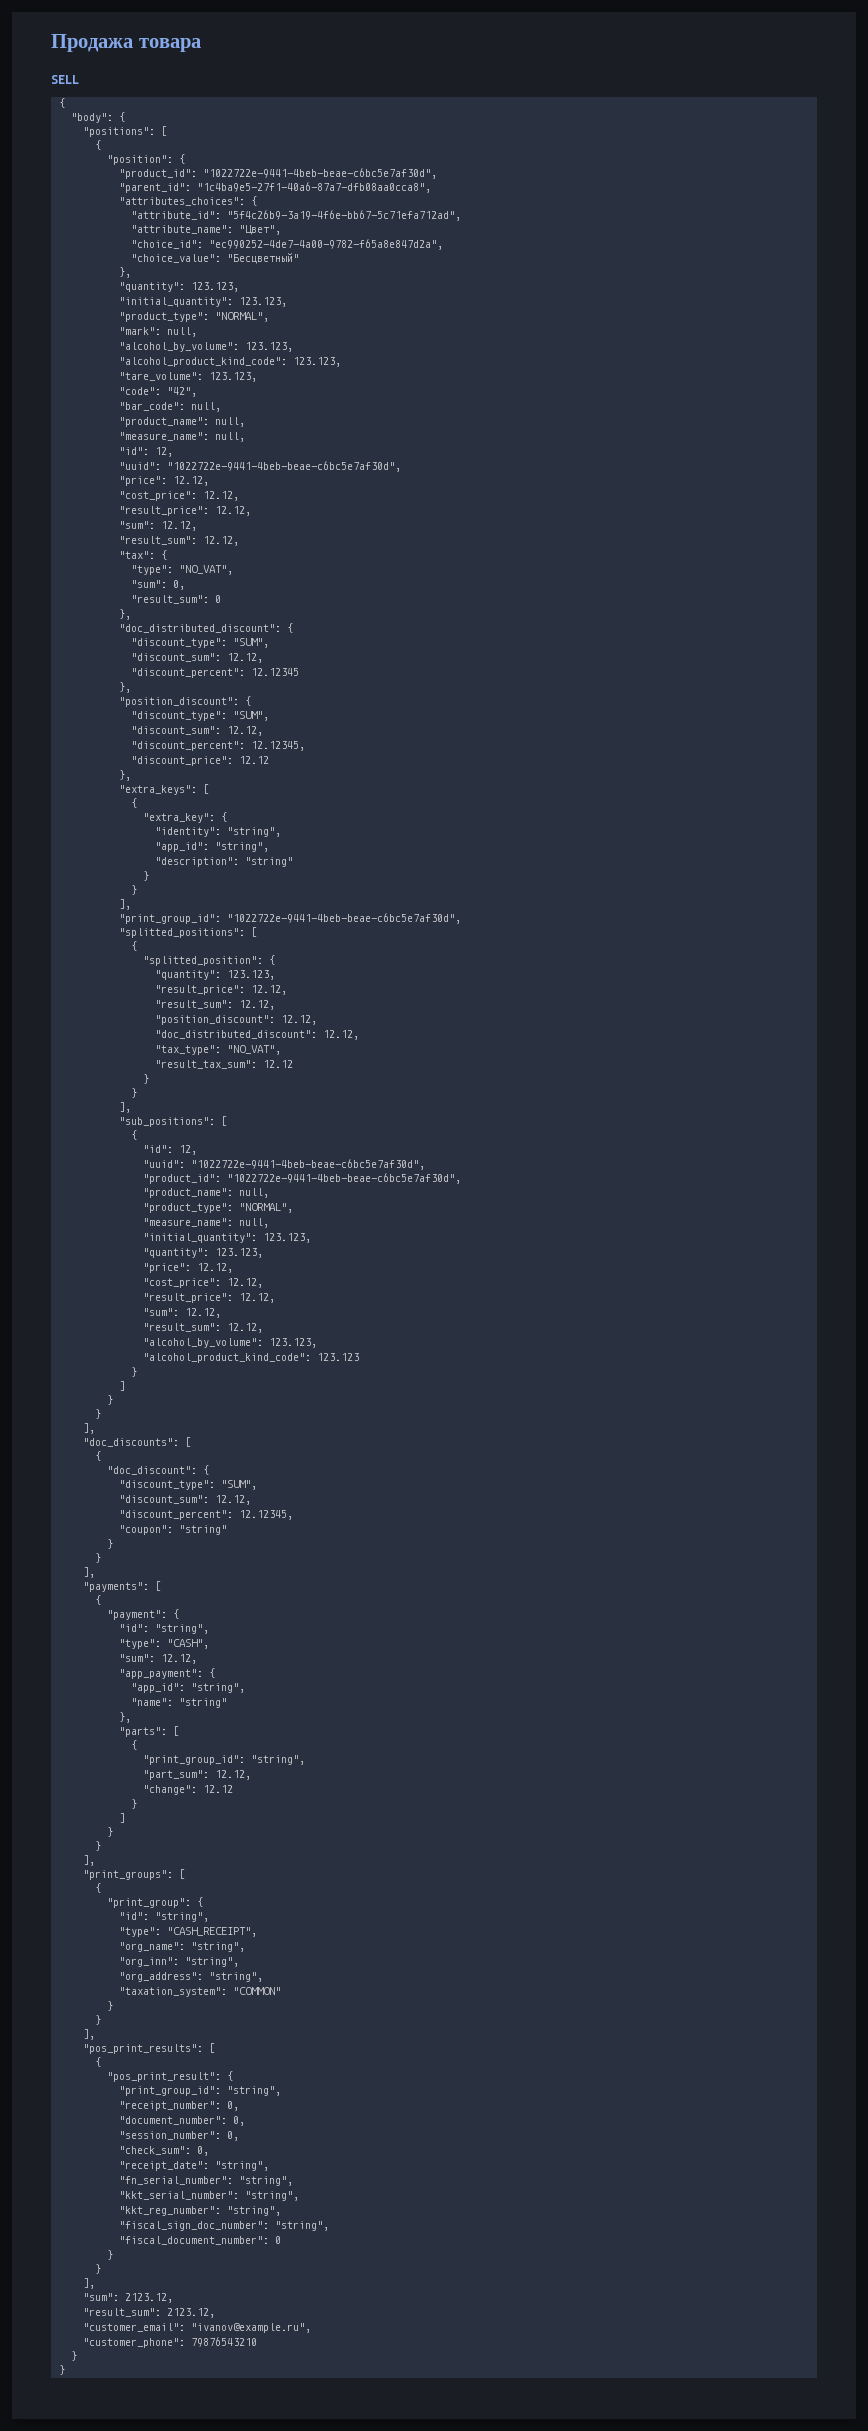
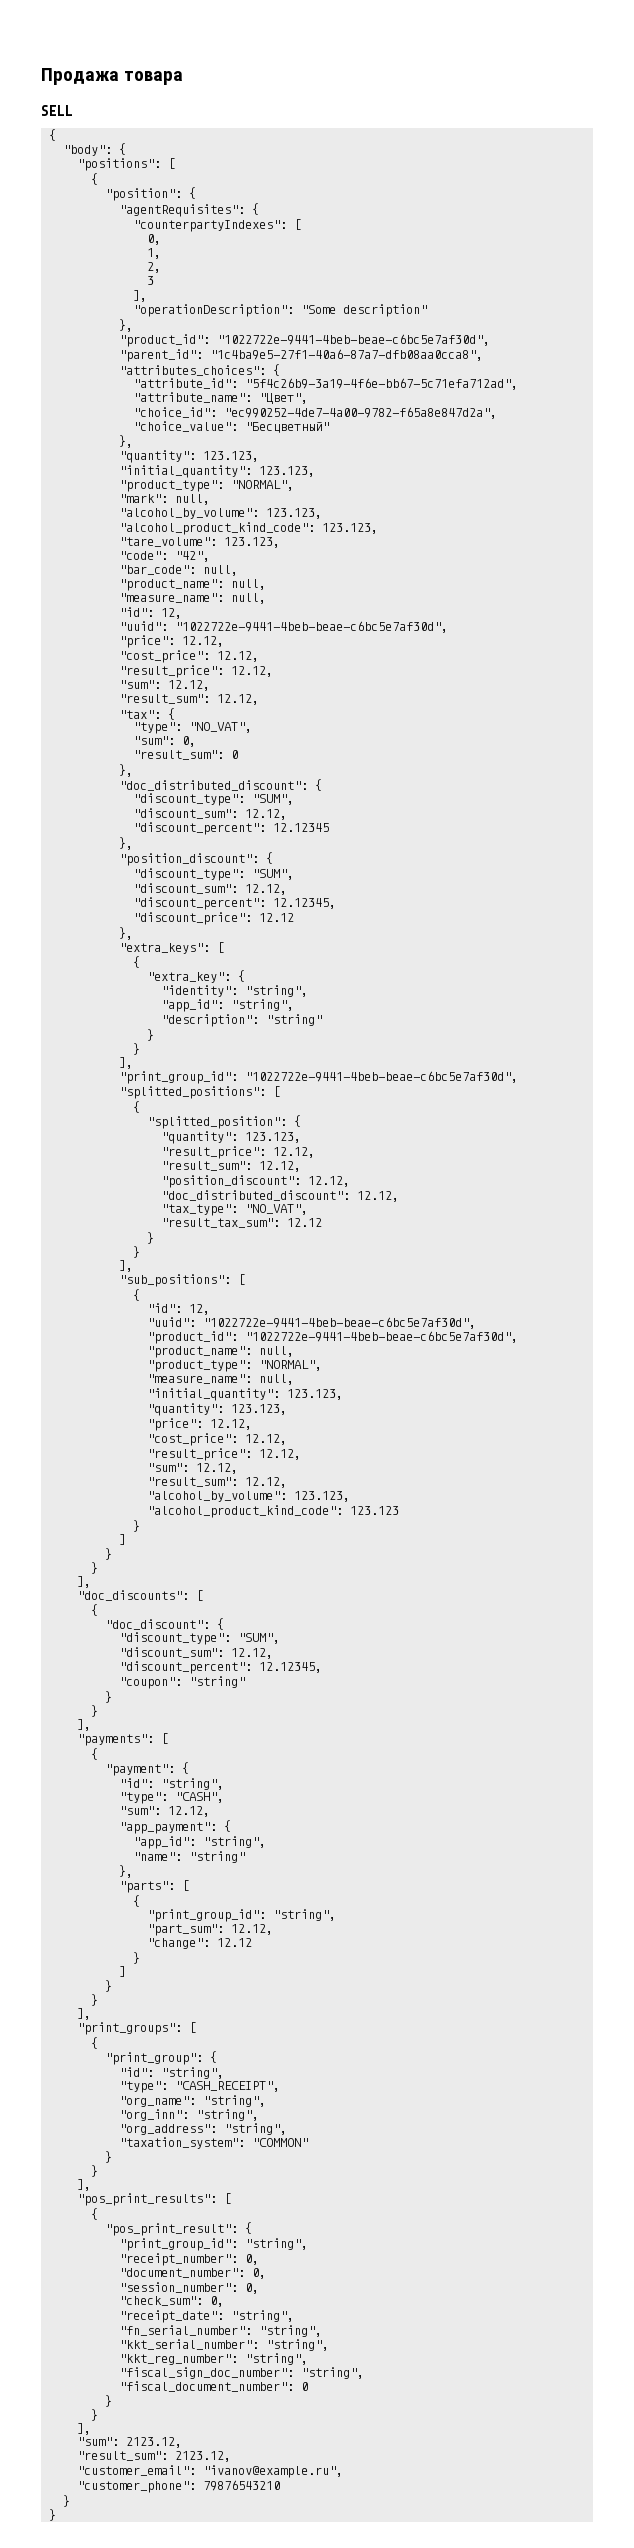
(185, 159) none -> [119,203,260,217] [133,219,302,232] [147,234,162,245] [147,248,162,259] [147,262,162,273] [147,276,155,285] [133,290,148,302] [133,304,428,317] [119,319,134,332] // "agentRequisites": { // "counterpartyIndexes": [ // 0, // 1, // 2, // 3 // ], // "operationDescription": "Some description" // },

